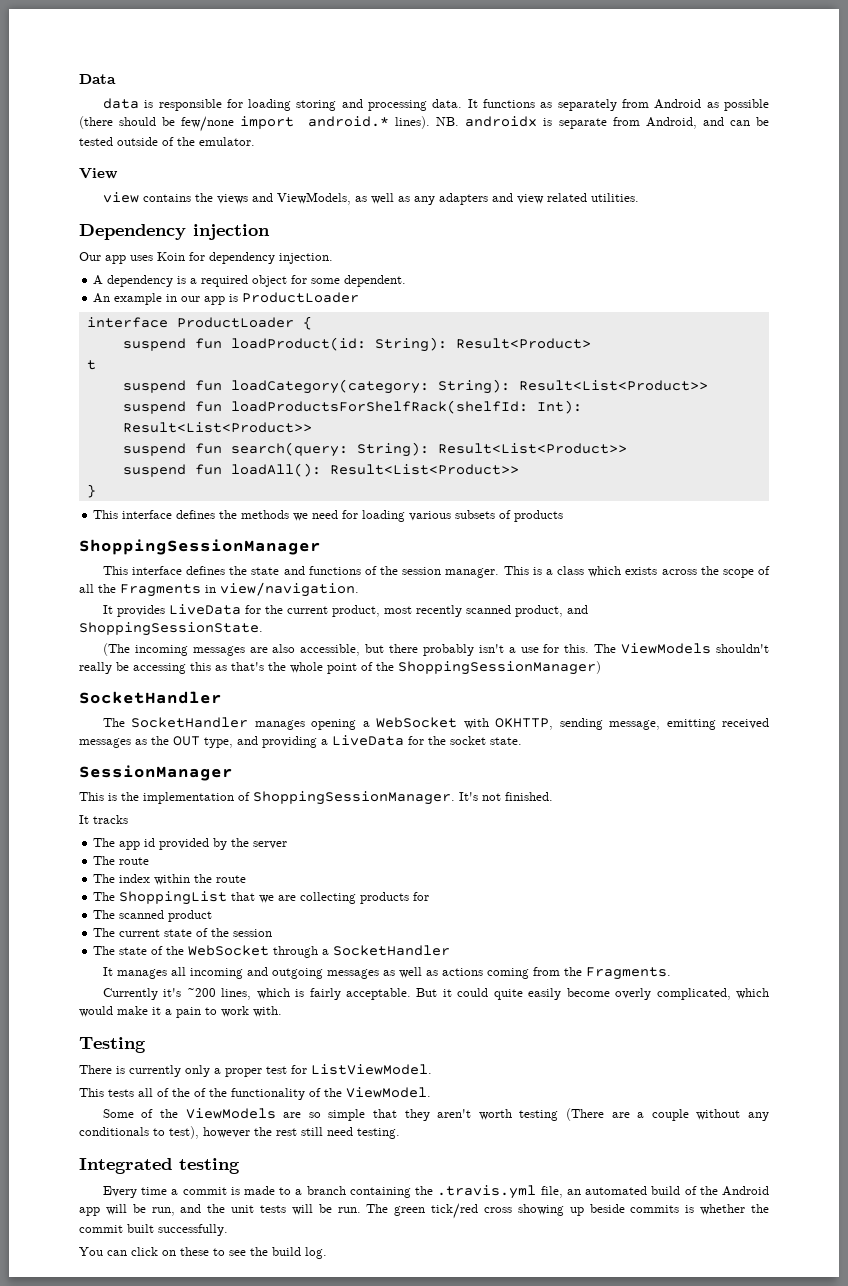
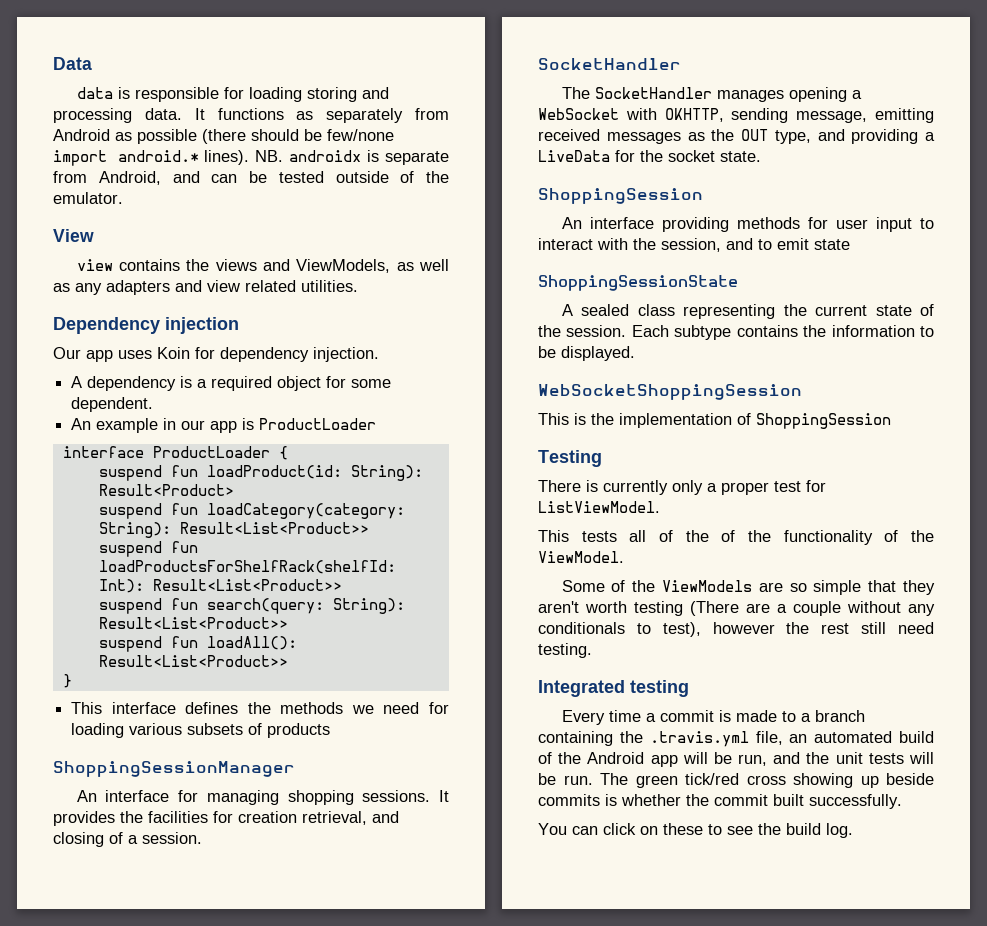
[86,360,96,370] // t -> (234, 490) none
[102,566,771,578] [79,582,359,597] [102,604,588,617] [79,622,263,636] [102,643,770,656] [79,661,601,675] This interface defines the state and functions of the session manager. This is a class which exists across the scope of all the Fragments in view/navigation. // It provides LiveData for the current product, most recently scanned product, and ShoppingSessionState. // (The incoming messages are also accessible, but there probably isn't a use for this. The ViewModels shouldn't really be accessing this as that's the whole point of the ShoppingSessionManager) -> [76,790,449,805] [53,811,399,826] [53,832,202,847] An interface for managing shopping sessions. It provides the facilities for creation retrieval, and closing of a session.
[79,765,233,781] SessionManager -> [538,188,703,204] [561,217,935,232] [538,238,850,252] [538,275,738,291] [561,304,934,319] [538,325,934,340] [538,346,635,361] [538,384,802,400] ShoppingSession // An interface providing methods for user input to interact with the session, and to emit state // ShoppingSessionState // A sealed class representing the current state of the session. Each subtype contains the information to be displayed. // WebSocketShoppingSession
[253,791,553,805] [79,815,128,824] [93,838,288,850] [93,856,150,865] [93,874,247,885] [93,891,430,905] [93,910,213,922] [93,928,273,937] [93,945,451,958] [102,967,671,980] [102,988,770,1000] [79,1006,282,1018] ShoppingSessionManager. It's not finished. // It tracks // The app id provided by the server // The route // The index within the route // The ShoppingList that we are collecting products for // The scanned product // The current state of the session // The state of the WebSocket through a SocketHandler // It manages all incoming and outgoing messages as well as actions coming from the Fragments. // Currently it's ~200 lines, which is fairly acceptable. But it could quite easily become overly complicated, which would make it a pain to work with. -> [756,413,891,429] ShoppingSession

